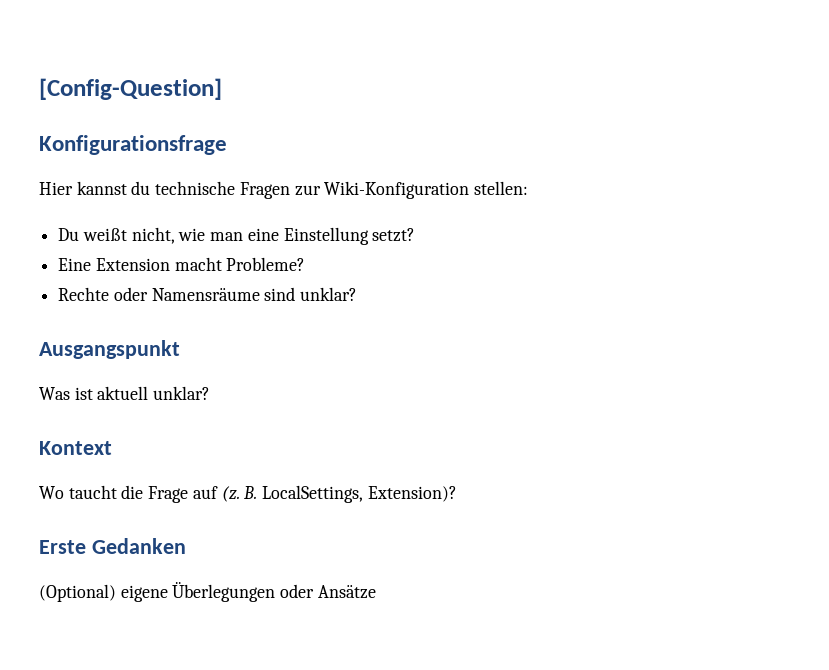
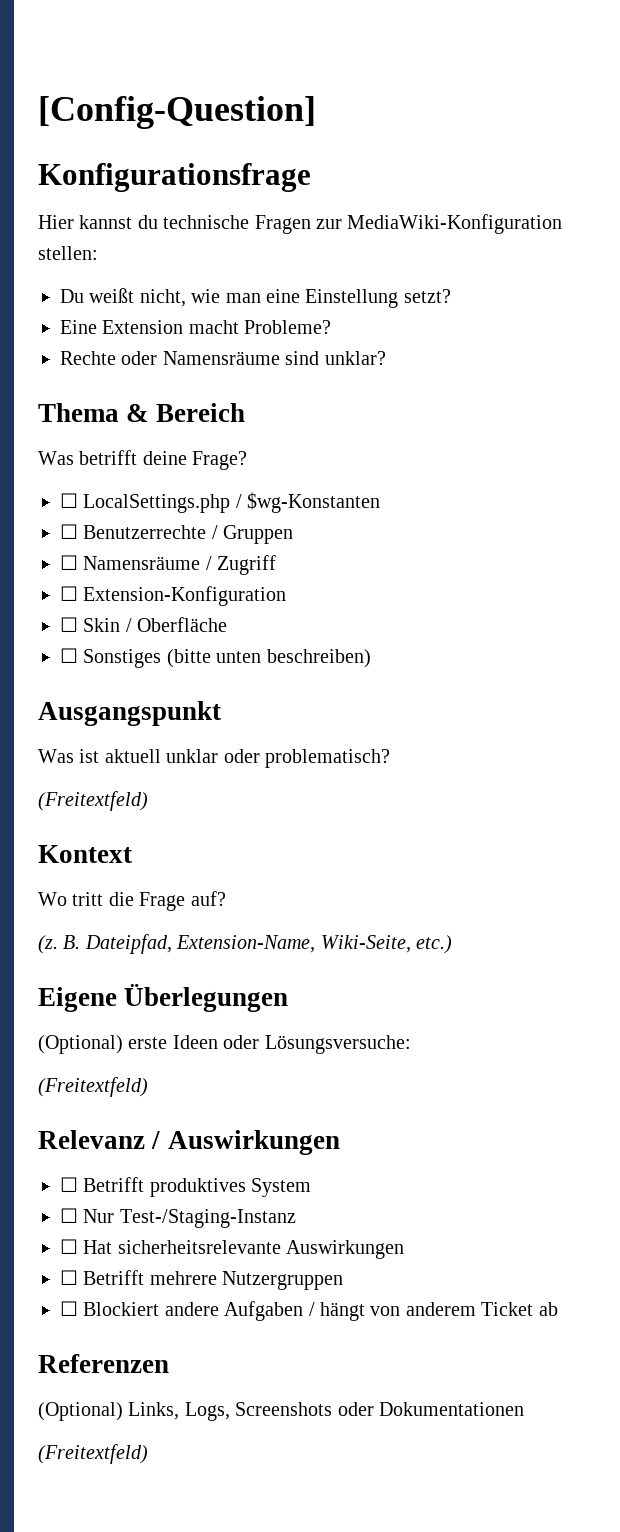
[324,181,470,199] Wiki-Konfiguration -> [347,214,563,234] MediaWiki-Konfiguration
(358, 294) none -> [38,403,245,422] [38,450,248,470] [60,492,381,513] [60,524,294,544] [60,555,277,575] [60,586,287,606] [60,617,228,632] [60,648,371,668] // Thema & Bereich // Was betrifft deine Frage? // ☐ LocalSettings.php / $wg-Konstanten // ☐ Benutzerrechte / Gruppen // ☐ Namensräume / Zugriff // ☐ Extension-Konfiguration // ☐ Skin / Oberfläche // ☐ Sonstiges (bitte unten beschreiben)
[153,386,211,400] unklar? -> [166,749,390,768] [38,791,148,811] unklar oder problematisch? // (Freitextfeld)
[68,485,117,499] taucht -> [72,892,104,906] tritt
[192,486,218,499] auf -> [190,891,226,906] auf? //
[262,485,457,503] [39,538,186,554] [39,582,376,602] LocalSettings, Extension)? // Erste Gedanken // (Optional) eigene Überlegungen oder Ansätze -> [84,934,452,954] [38,984,289,1012] [38,1035,411,1054] [38,1077,148,1097] [38,1130,340,1155] [60,1177,312,1197] [60,1208,296,1228] [60,1239,405,1259] [60,1270,344,1290] [60,1301,558,1321] [38,1354,169,1373] [38,1402,524,1421] [38,1444,148,1464] Dateipfad, Extension-Name, Wiki-Seite, etc.) // Eigene Überlegungen // (Optional) erste Ideen oder Lösungsversuche: // (Freitextfeld) // Relevanz / Auswirkungen // ☐ Betrifft produktives System // ☐ Nur Test-/Staging-Instanz // ☐ Hat sicherheitsrelevante Auswirkungen // ☐ Betrifft mehrere Nutzergruppen // ☐ Blockiert andere Aufgaben / hängt von anderem Ticket ab // Referenzen // (Optional) Links, Logs, Screenshots oder Dokumentationen // (Freitextfeld)

